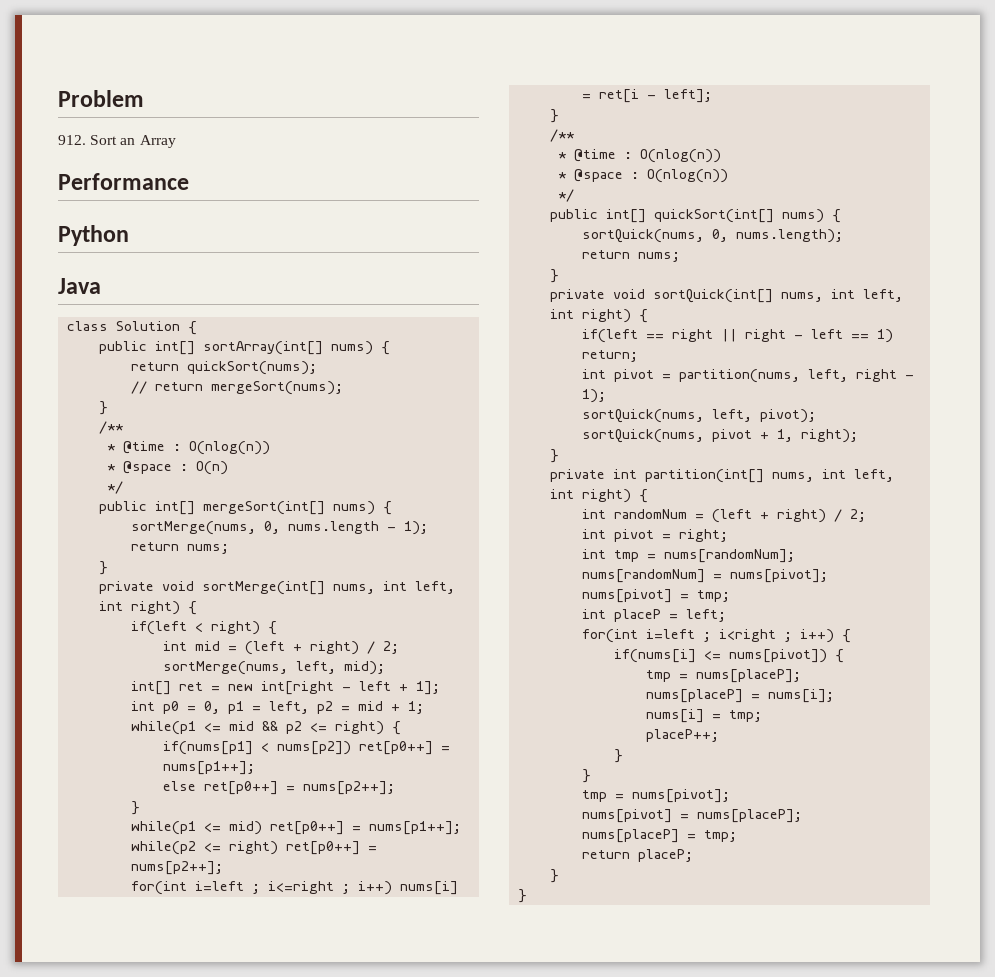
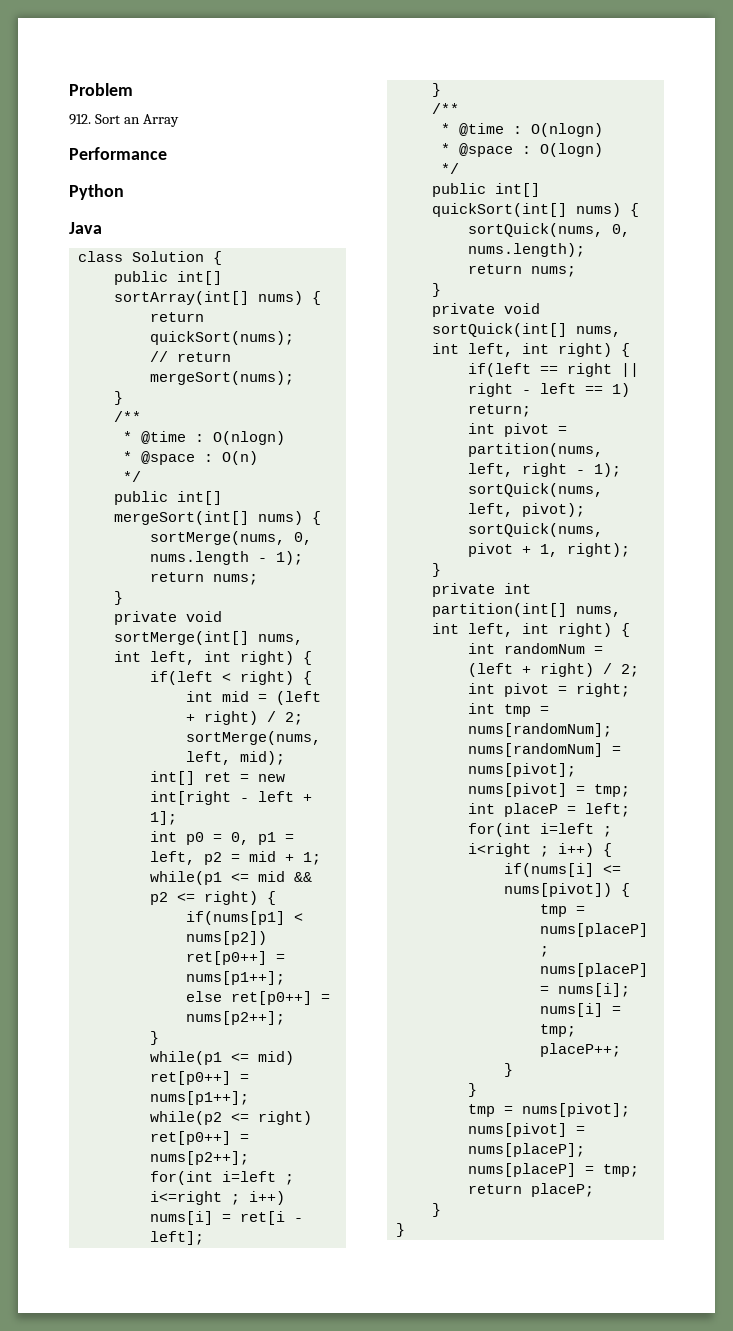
[189,441,271,455] O(nlog(n)) -> [212,431,285,445] O(nlogn)
[640,149,722,163] [558,169,729,183] O(nlog(n)) // * @space : O(nlog(n)) -> [530,123,603,137] [440,143,603,157] O(nlogn) // * @space : O(logn)

